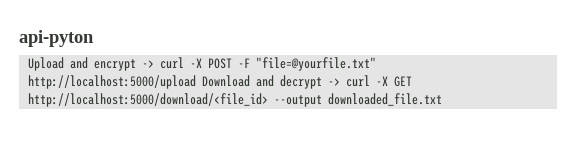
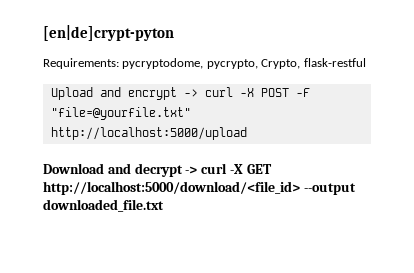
[19,30,94,47] api-pyton -> [43,25,174,41] [43,58,366,69] [en|de]crypt-pyton // Requirements: pycryptodome, pycrypto, Crypto, flask-restful
(196, 82) none -> (247, 133) //

